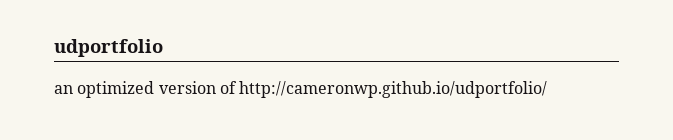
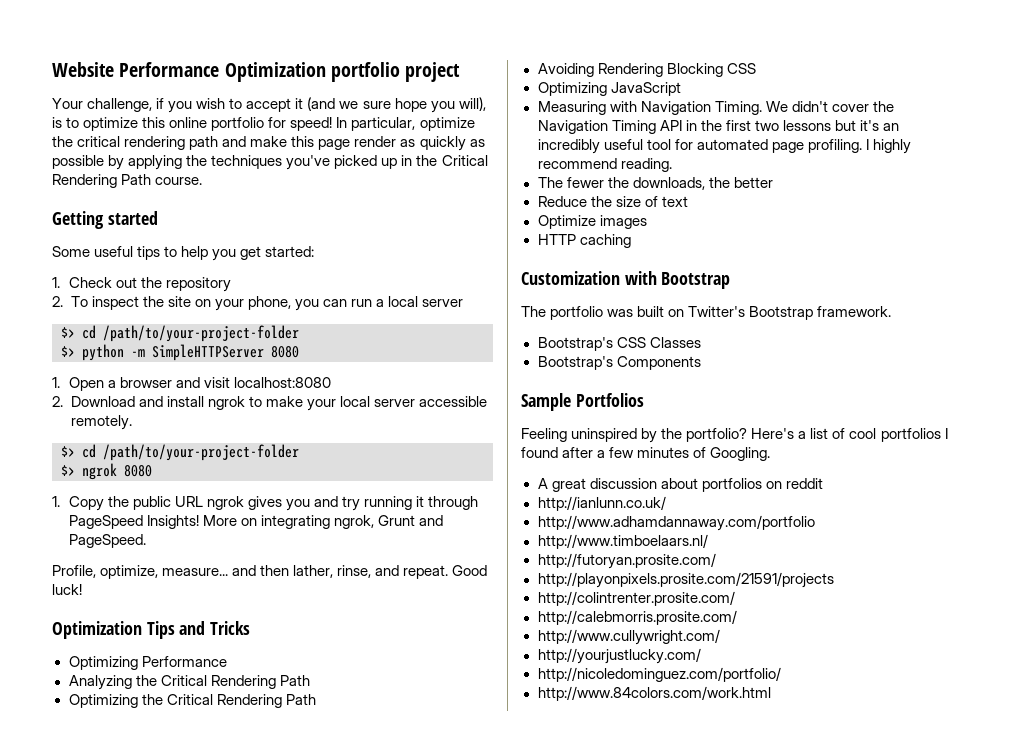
[54,39,163,57] [54,81,548,98] udportfolio // an optimized version of http://cameronwp.github.io/udportfolio/ -> [52,62,461,82] [52,97,486,113] [52,117,475,131] [52,136,485,151] [52,155,488,170] [52,174,203,188] [52,211,158,229] [52,246,315,261] [52,277,231,292] [52,296,464,311] [61,325,299,342] [61,344,299,361] [52,377,331,391] [52,396,487,411] [70,415,132,430] [61,444,299,461] [61,463,152,480] [52,496,479,511] [68,515,444,529] [68,534,146,548] [52,565,488,579] [52,584,82,595] [52,621,251,639] [68,656,227,670] [68,675,310,690] [68,694,316,708] [537,63,756,77] [537,82,681,96] [537,101,894,115] [537,120,900,134] [537,139,911,154] [537,158,672,172] [537,177,773,190] [537,196,688,207] [537,215,647,229] [537,234,631,248] [521,271,731,289] [521,306,892,320] [537,337,701,351] [537,356,701,370] [521,393,644,411] [521,428,948,443] [521,447,771,461] [537,478,823,492] [537,496,666,511] [537,515,815,531] [537,534,708,549] [537,553,716,569] [537,572,834,588] [537,591,735,606] [537,610,737,625] [537,629,720,645] [537,648,701,664] [537,667,781,682] [537,686,771,701] Website Performance Optimization portfolio project // Your challenge, if you wish to accept it (and we sure hope you will), is to optimize this online portfolio for speed! In particular, optimize the critical rendering path and make this page render as quickly as possible by applying the techniques you've picked up in the Critical Rendering Path course. // Getting started // Some useful tips to help you get started: // 1. Check out the repository // 2. To inspect the site on your phone, you can run a local server // $> cd /path/to/your-project-folder // $> python -m SimpleHTTPServer 8080 // 1. Open a browser and visit localhost:8080 // 2. Download and install ngrok to make your local server accessible remotely. // $> cd /path/to/your-project-folder // $> ngrok 8080 // 1. Copy the public URL ngrok gives you and try running it through PageSpeed Insights! More on integrating ngrok, Grunt and PageSpeed. // Profile, optimize, measure... and then lather, rinse, and repeat. Good luck! // Optimization Tips and Tricks // Optimizing Performance // Analyzing the Critical Rendering Path // Optimizing the Critical Rendering Path // Avoiding Rendering Blocking CSS // Optimizing JavaScript // Measuring with Navigation Timing. We didn't cover the Navigation Timing API in the first two lessons but it's an incredibly useful tool for automated page profiling. I highly recommend reading. // The fewer the downloads, the better // Reduce the size of text // Optimize images // HTTP caching // Customization with Bootstrap // The portfolio was built on Twitter's Bootstrap framework. // Bootstrap's CSS Classes // Bootstrap's Components // Sample Portfolios // Feeling uninspired by the portfolio? Here's a list of cool portfolios I found after a few minutes of Googling. // A great discussion about portfolios on reddit // http://ianlunn.co.uk/ // http://www.adhamdannaway.com/portfolio // http://www.timboelaars.nl/ // http://futoryan.prosite.com/ // http://playonpixels.prosite.com/21591/projects // http://colintrenter.prosite.com/ // http://calebmorris.prosite.com/ // http://www.cullywright.com/ // http://yourjustlucky.com/ // http://nicoledominguez.com/portfolio/ // http://www.84colors.com/work.html

